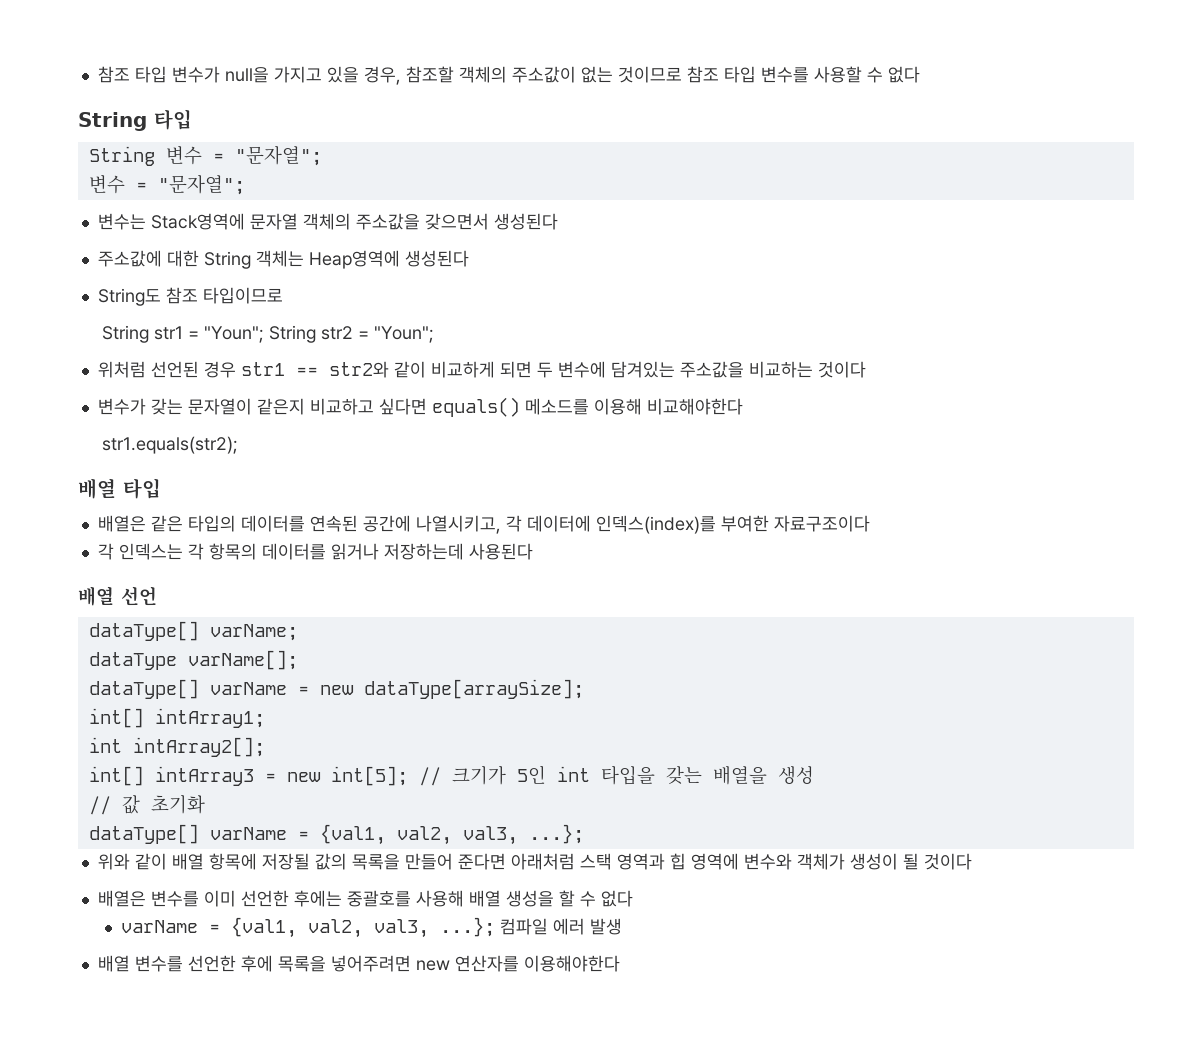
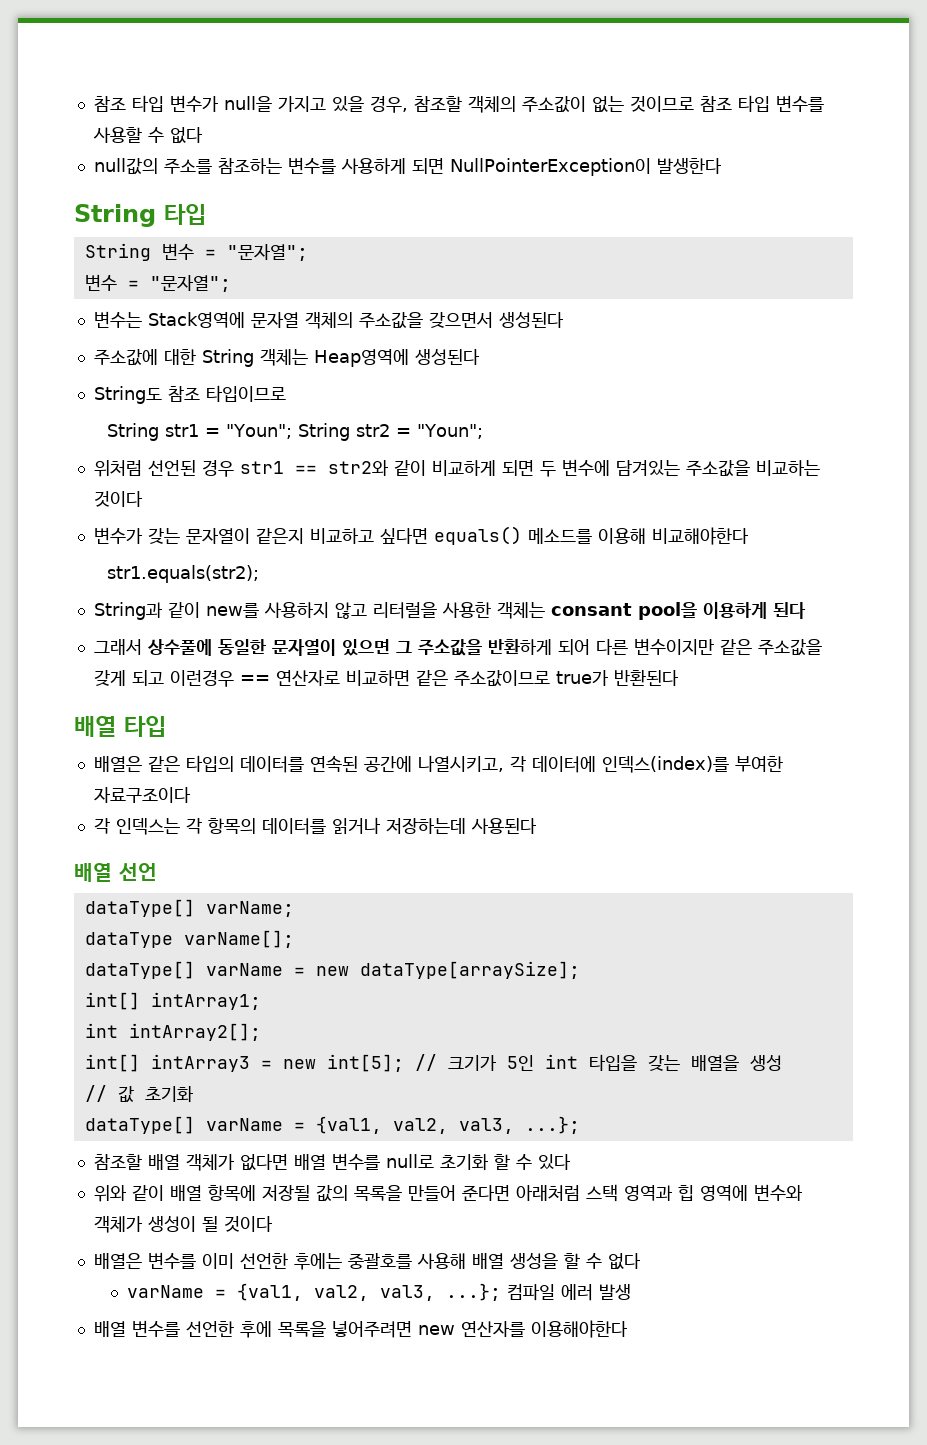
(920, 74) none -> [93,157,722,176] // null값의 주소를 참조하는 변수를 사용하게 되면 NullPointerException이 발생한다
(238, 445) none -> [93,602,806,620] [93,638,822,656] [93,669,679,687] // String과 같이 new를 사용하지 않고 리터럴을 사용한 객체는 consant pool을 이용하게 된다 // 그래서 상수풀에 동일한 문자열이 있으면 그 주소값을 반환하게 되어 다른 변수이지만 같은 주소값을 갖게 되고 이런경우 == 연산자로 비교하면 같은 주소값이므로 true가 반환된다
(584, 834) none -> [93,1153,571,1171] // 참조할 배열 객체가 없다면 배열 변수를 null로 초기화 할 수 있다

